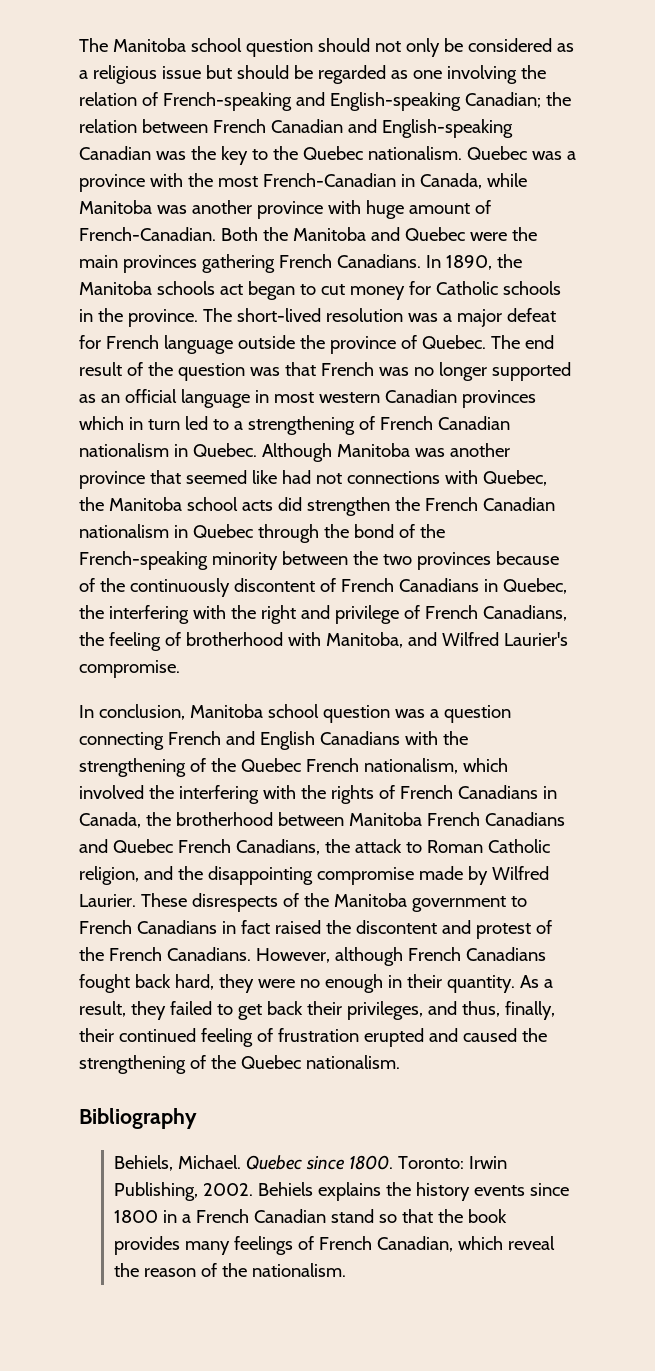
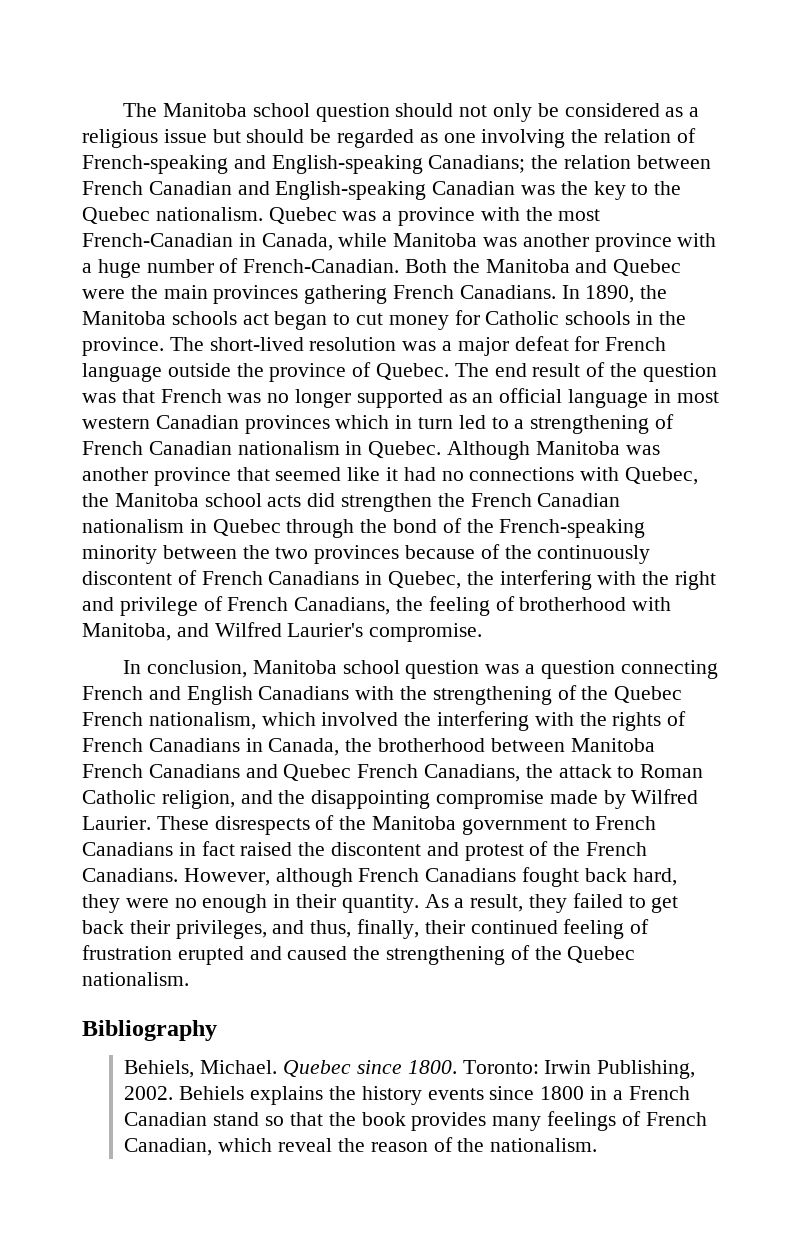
[464,92,541,108] Canadian; -> [428,155,526,173] Canadians;
[365,200,470,219] huge amount -> [82,259,214,278] a huge number
[281,470,342,484] had not -> [386,467,464,481] it had no

